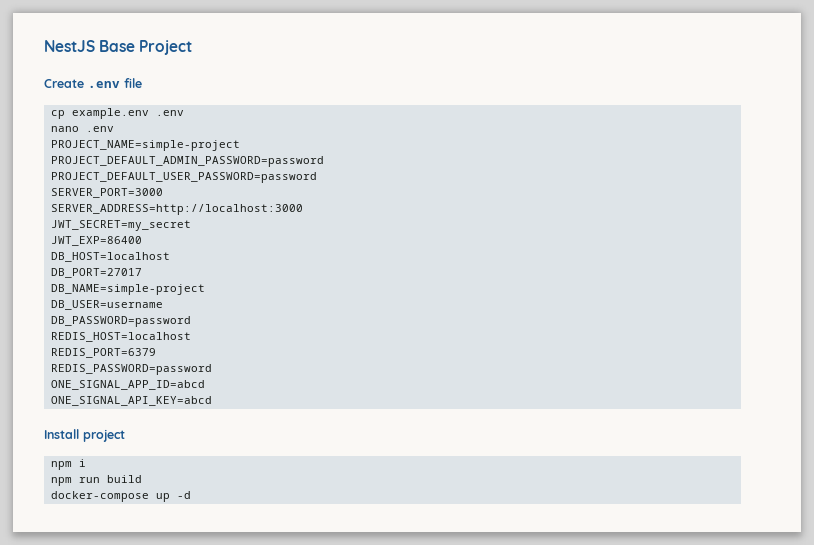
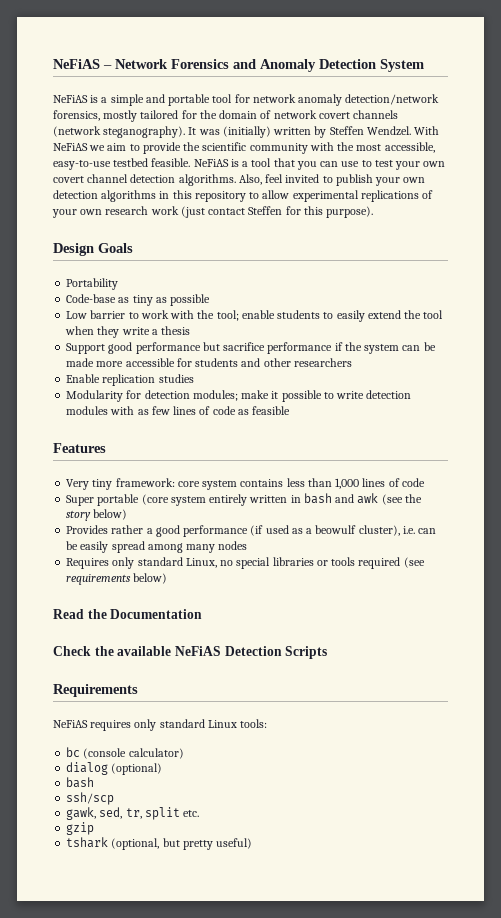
[44,40,193,55] [44,78,142,88] [51,108,185,119] [51,126,115,132] [51,140,241,151] [51,156,325,167] [51,172,318,183] [51,188,164,198] [51,204,304,215] [51,220,192,231] [51,236,143,246] [51,252,171,262] [51,268,143,278] [51,284,206,295] [51,300,164,310] [51,316,192,327] [51,332,192,342] [51,348,157,358] [51,364,213,375] [51,380,206,390] [51,396,213,406] [44,429,125,442] [51,459,87,470] [51,475,143,486] [51,491,192,502] NestJS Base Project // Create .env file // cp example.env .env // nano .env // PROJECT_NAME=simple-project // PROJECT_DEFAULT_ADMIN_PASSWORD=password // PROJECT_DEFAULT_USER_PASSWORD=password // SERVER_PORT=3000 // SERVER_ADDRESS=http://localhost:3000 // JWT_SECRET=my_secret // JWT_EXP=86400 // DB_HOST=localhost // DB_PORT=27017 // DB_NAME=simple-project // DB_USER=username // DB_PASSWORD=password // REDIS_HOST=localhost // REDIS_PORT=6379 // REDIS_PASSWORD=password // ONE_SIGNAL_APP_ID=abcd // ONE_SIGNAL_API_KEY=abcd // Install project // npm i // npm run build // docker-compose up -d -> [53,59,424,72] [53,94,440,106] [53,110,399,122] [53,126,440,138] [53,142,435,154] [53,158,446,170] [53,174,426,186] [53,190,434,202] [52,206,374,218] [53,243,133,256] [66,278,119,290] [66,294,211,306] [66,310,444,322] [65,326,191,338] [66,342,436,354] [66,358,352,367] [66,374,194,386] [66,390,412,402] [66,406,291,415] [53,443,106,453] [66,478,425,490] [66,493,422,506] [66,509,128,521] [66,525,437,537] [66,541,248,553] [66,557,425,569] [66,573,168,585] [53,609,203,619] [53,646,328,659] [53,684,138,697] [53,719,268,731] [66,747,184,759] [66,762,163,775] [66,777,95,788] [66,792,115,805] [66,807,200,820] [66,822,95,835] [66,837,253,850] NeFiAS – Network Forensics and Anomaly Detection System // NeFiAS is a simple and portable tool for network anomaly detection/network forensics, mostly tailored for the domain of network covert channels (network steganography). It was (initially) written by Steffen Wendzel. With NeFiAS we aim to provide the scientific community with the most accessible, easy-to-use testbed feasible. NeFiAS is a tool that you can use to test your own covert channel detection algorithms. Also, feel invited to publish your own detection algorithms in this repository to allow experimental replications of your own research work (just contact Steffen for this purpose). // Design Goals // Portability // Code-base as tiny as possible // Low barrier to work with the tool; enable students to easily extend the tool when they write a thesis // Support good performance but sacrifice performance if the system can be made more accessible for students and other researchers // Enable replication studies // Modularity for detection modules; make it possible to write detection modules with as few lines of code as feasible // Features // Very tiny framework: core system contains less than 1,000 lines of code // Super portable (core system entirely written in bash and awk (see the story below) // Provides rather a good performance (if used as a beowulf cluster), i.e. can be easily spread among many nodes // Requires only standard Linux, no special libraries or tools required (see requirements below) // Read the Documentation // Check the available NeFiAS Detection Scripts // Requirements // NeFiAS requires only standard Linux tools: // bc (console calculator) // dialog (optional) // bash // ssh/scp // gawk, sed, tr, split etc. // gzip // tshark (optional, but pretty useful)

